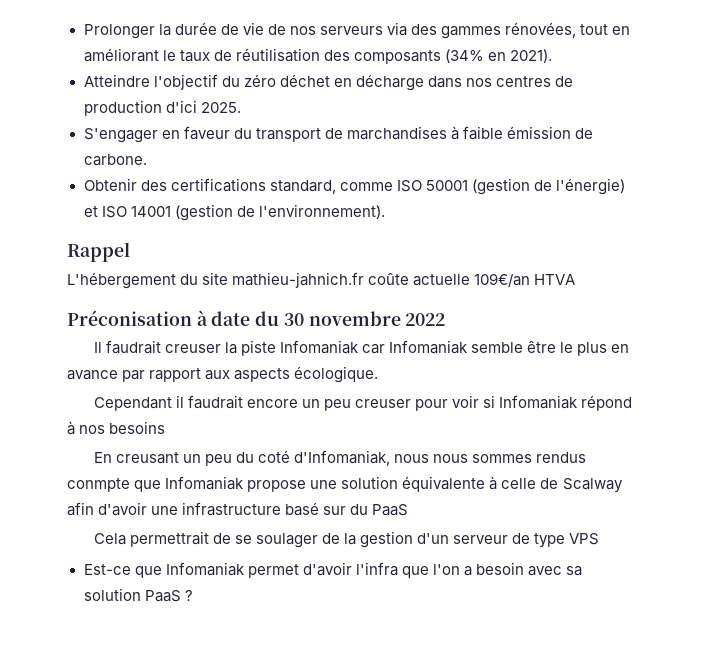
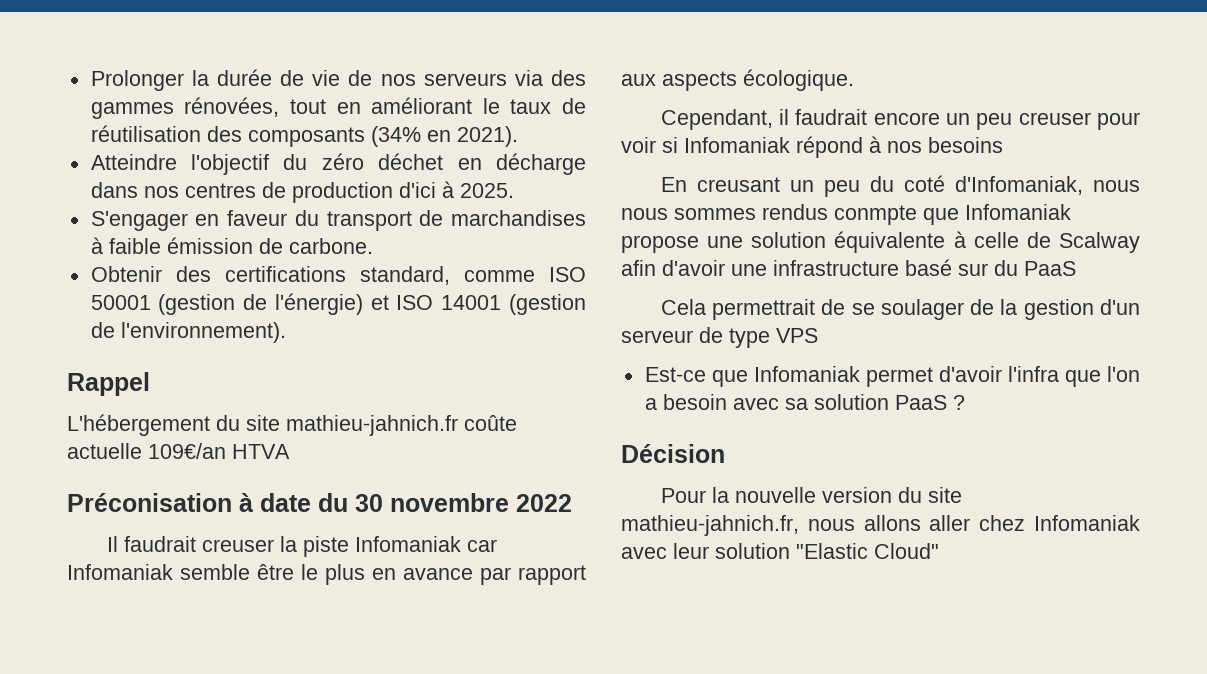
(197, 106) none -> [441,181,454,198] à
[93,397,172,411] Cependant -> [660,109,773,130] Cependant,
(193, 595) none -> [621,444,725,463] [660,487,962,503] [621,515,1140,536] [621,543,939,559] // Décision // Pour la nouvelle version du site mathieu-jahnich.fr, nous allons aller chez Infomaniak avec leur solution "Elastic Cloud"

